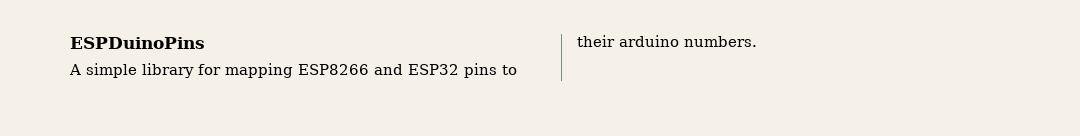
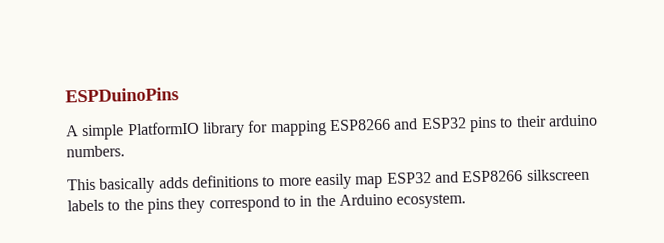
(137, 70) none -> [126,121,200,136] PlatformIO
(757, 41) none -> [67,168,590,194] [67,193,467,214] // This basically adds definitions to more easily map ESP32 and ESP8266 silkscreen labels to the pins they correspond to in the Arduino ecosystem.

